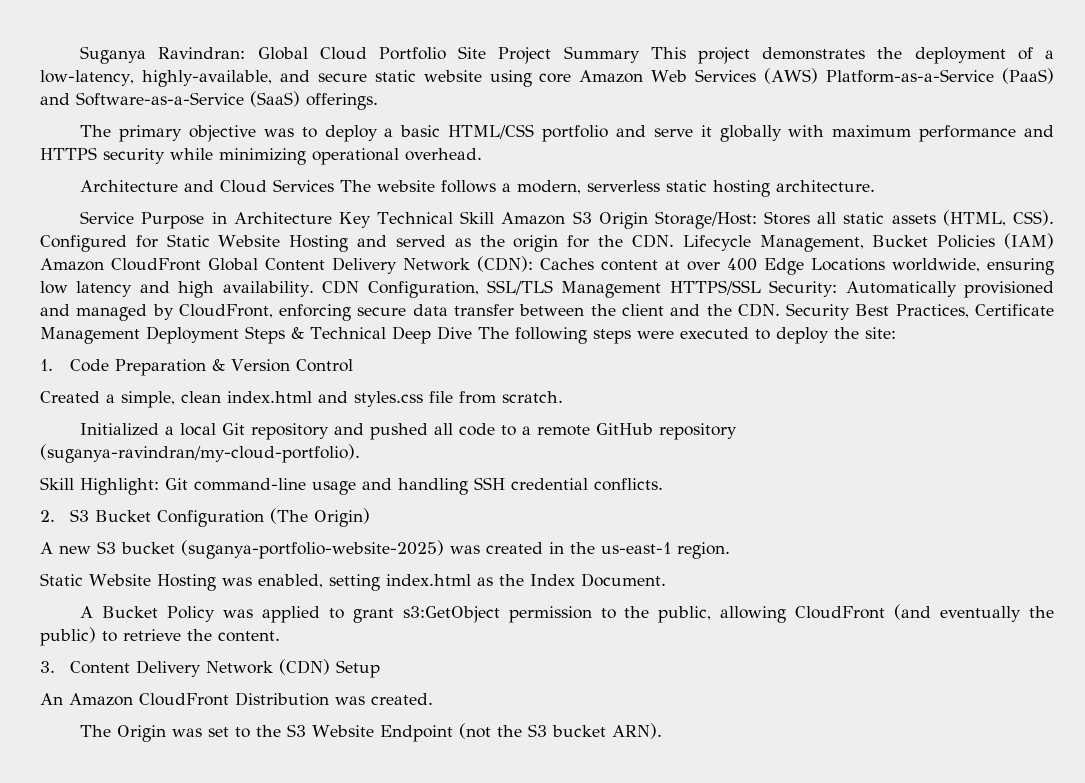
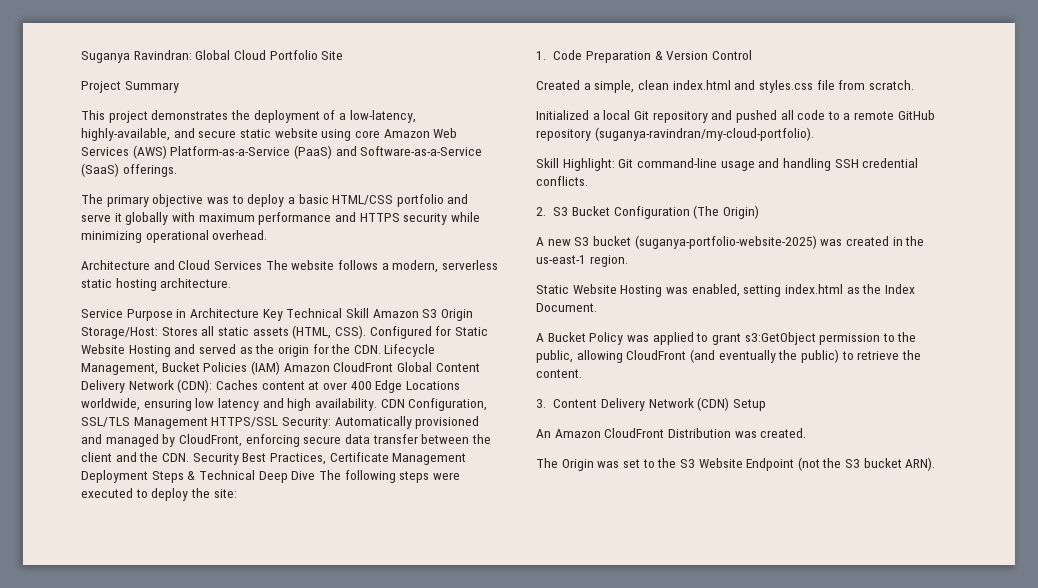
(487, 52) none -> (344, 55) //
(640, 54) none -> (179, 87) //

